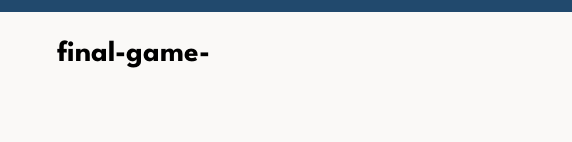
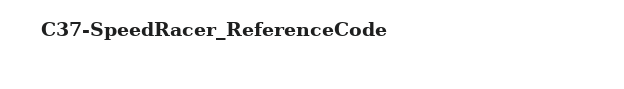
[57,40,210,68] final-game- -> [41,22,387,40] C37-SpeedRacer_ReferenceCode

